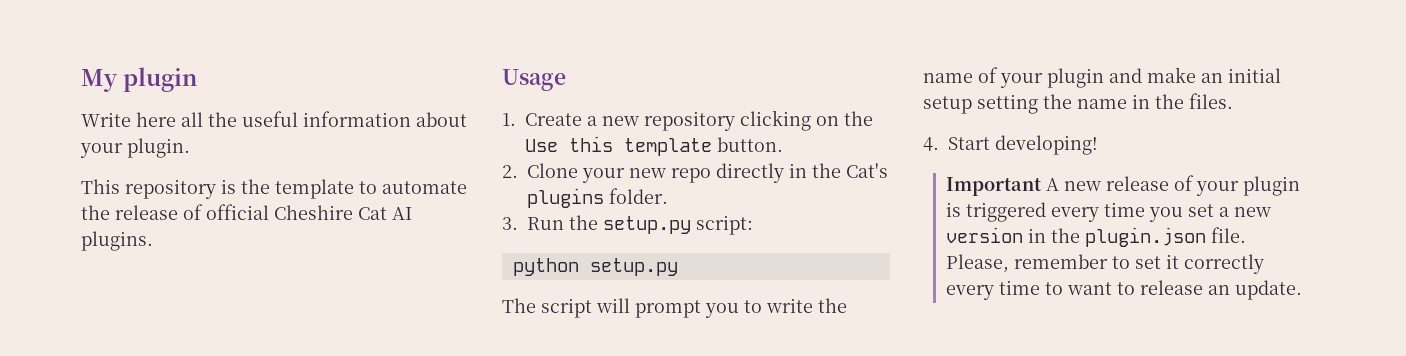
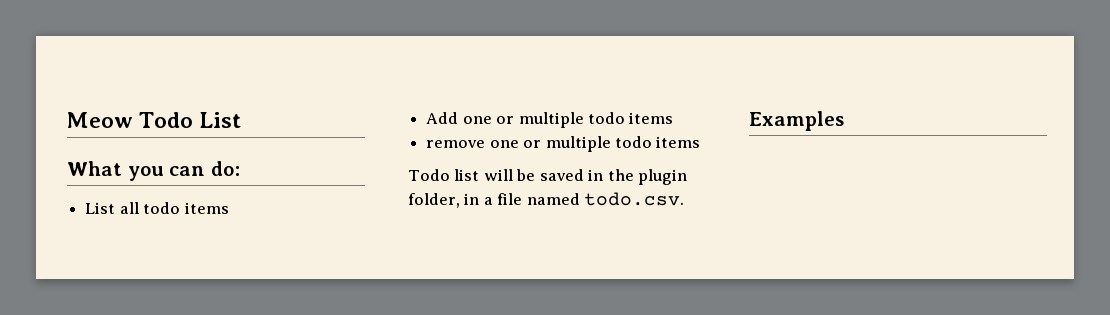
[81,67,198,92] [81,111,467,127] [80,138,190,158] [81,179,467,199] [81,204,412,220] [81,231,153,251] [502,69,566,91] [502,110,874,131] [525,136,784,156] [502,163,888,183] [527,188,668,208] [502,215,753,235] [512,258,678,276] [502,298,847,318] [923,67,1281,88] [923,93,1233,114] [923,135,1098,155] [946,175,1301,196] [946,202,1272,222] [946,227,1247,247] [946,254,1265,274] [946,280,1303,300] My plugin // Write here all the useful information about your plugin. // This repository is the template to automate the release of official Cheshire Cat AI plugins. // Usage // 1. Create a new repository clicking on the Use this template button. // 2. Clone your new repo directly in the Cat's plugins folder. // 3. Run the setup.py script: // python setup.py // The script will prompt you to write the name of your plugin and make an initial setup setting the name in the files. // 4. Start developing! // Important A new release of your plugin is triggered every time you set a new version in the plugin.json file. Please, remember to set it correctly every time to want to release an update. -> [67,112,242,128] [67,161,240,181] [85,202,229,214] [426,112,674,128] [426,136,701,152] [408,169,688,185] [408,192,685,208] [749,111,844,131] Meow Todo List // What you can do: // List all todo items // Add one or multiple todo items // remove one or multiple todo items // Todo list will be saved in the plugin folder, in a file named todo.csv. // Examples

